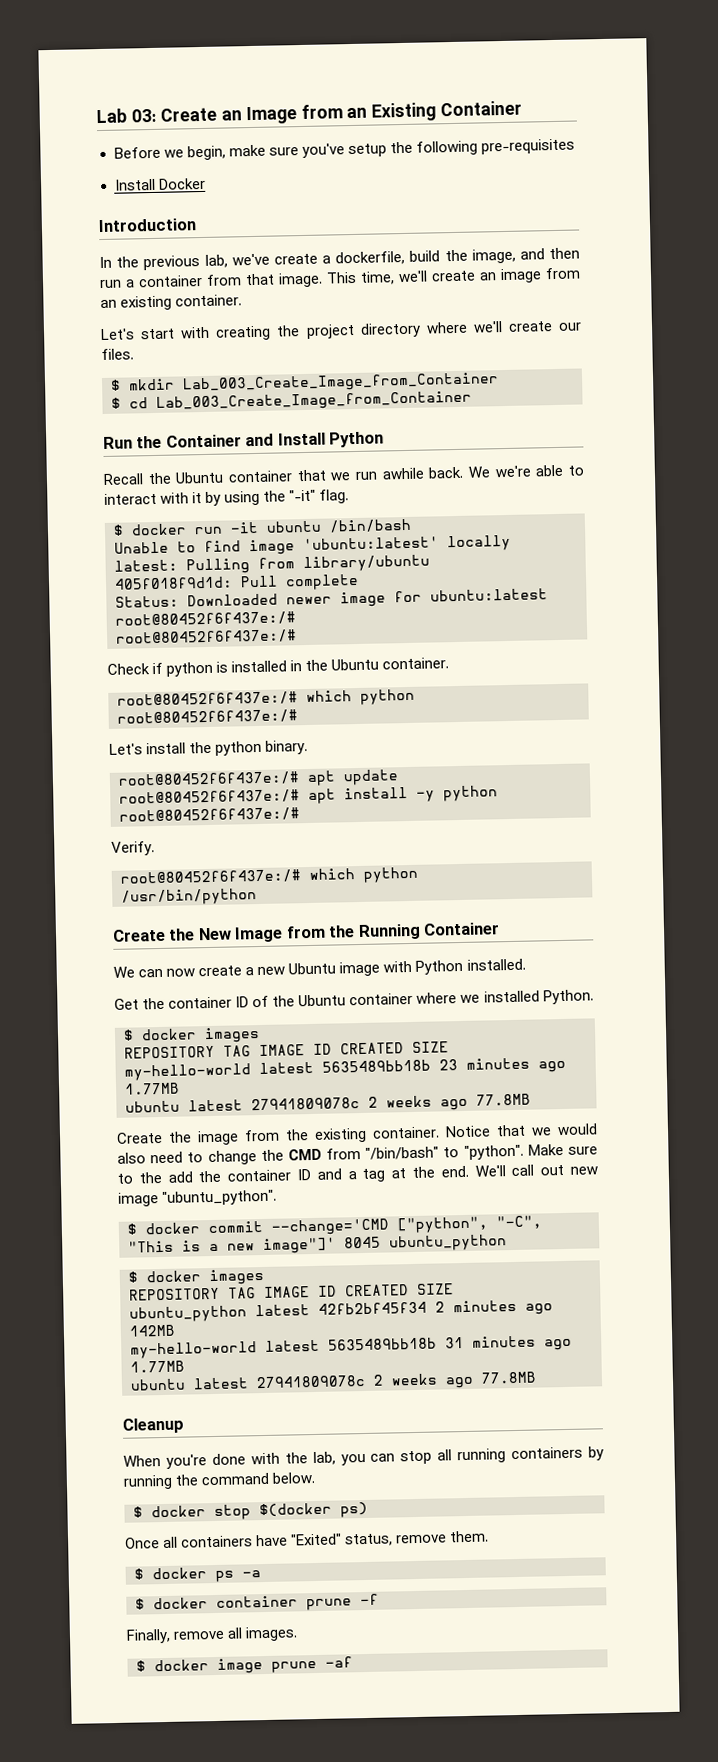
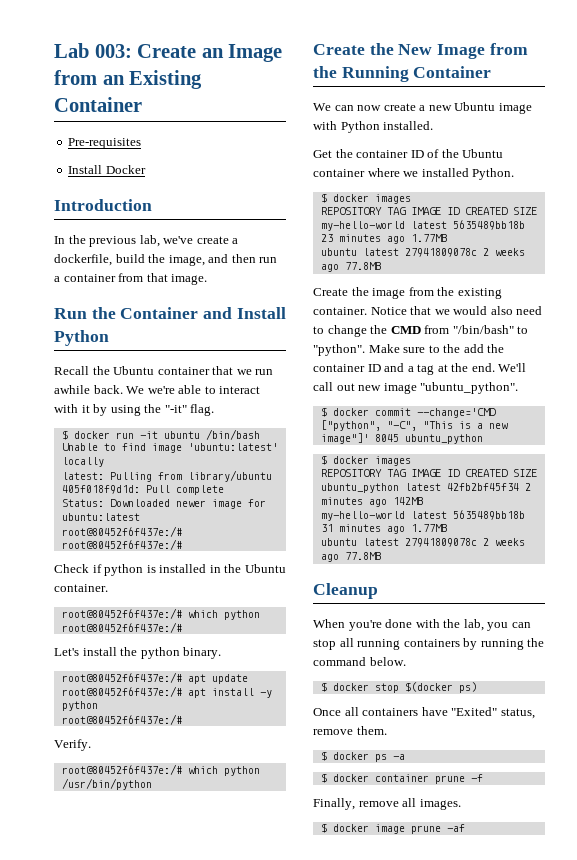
[130,108,157,123] 03: -> [94,44,132,58] 003:
[113,138,575,161] Before we begin, make sure you've setup the following pre-requisites -> [68,138,142,149] Pre-requisites
[326,267,581,285] [100,294,243,311] [100,321,582,341] [101,348,134,361] [110,372,499,394] [111,390,472,412] This time, we'll create an image from an existing container. // Let's start with creating the project directory where we'll create our files. // $ mkdir Lab_003_Create_Image_from_Container // $ cd Lab_003_Create_Image_from_Container -> (208, 279) none

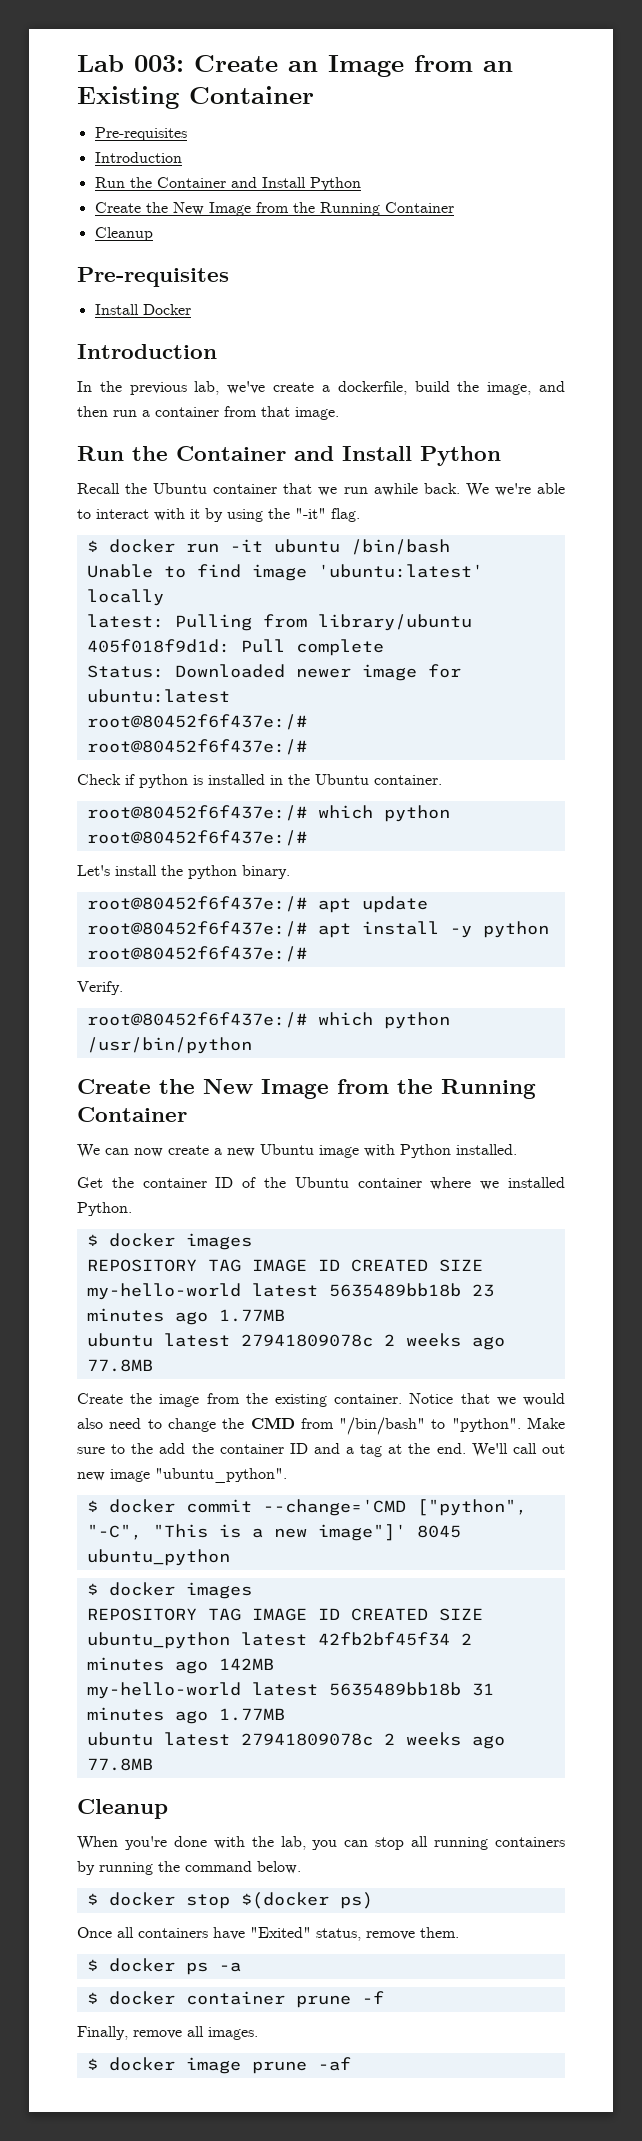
(142, 143) none -> [94,152,182,163] [94,177,361,191] [94,202,454,216] [94,227,153,241] [77,267,229,287] // Introduction // Run the Container and Install Python // Create the New Image from the Running Container // Cleanup // Pre-requisites

